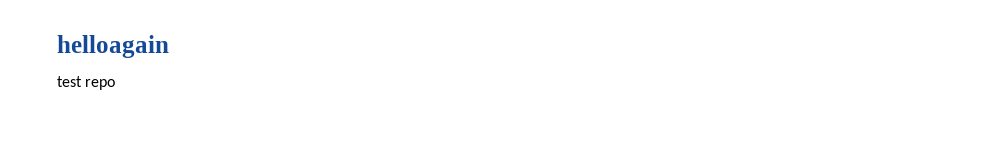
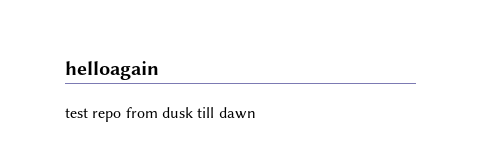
(116, 84) none -> [125,107,256,119] from dusk till dawn

